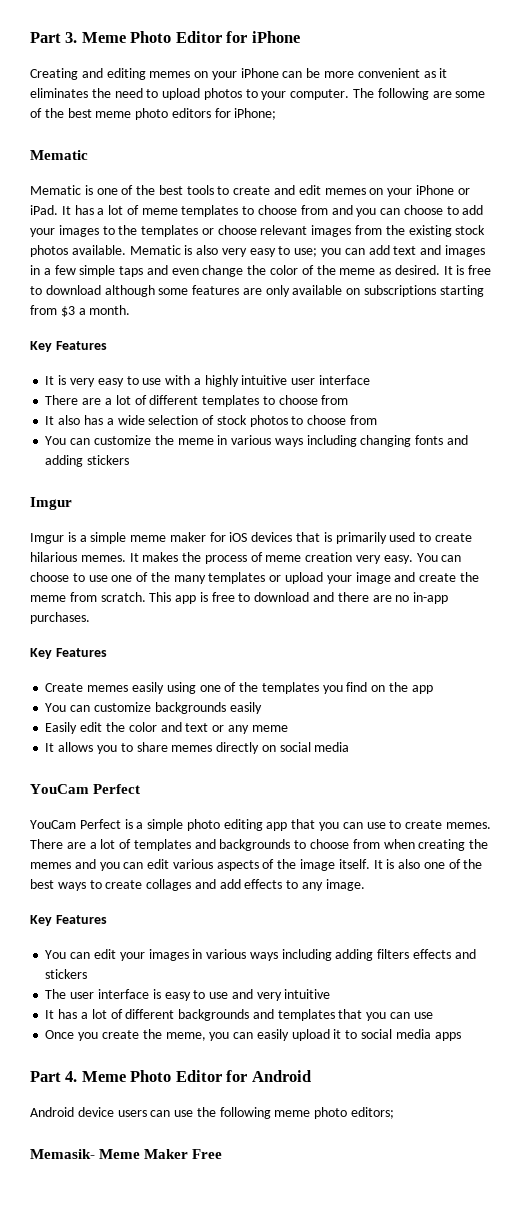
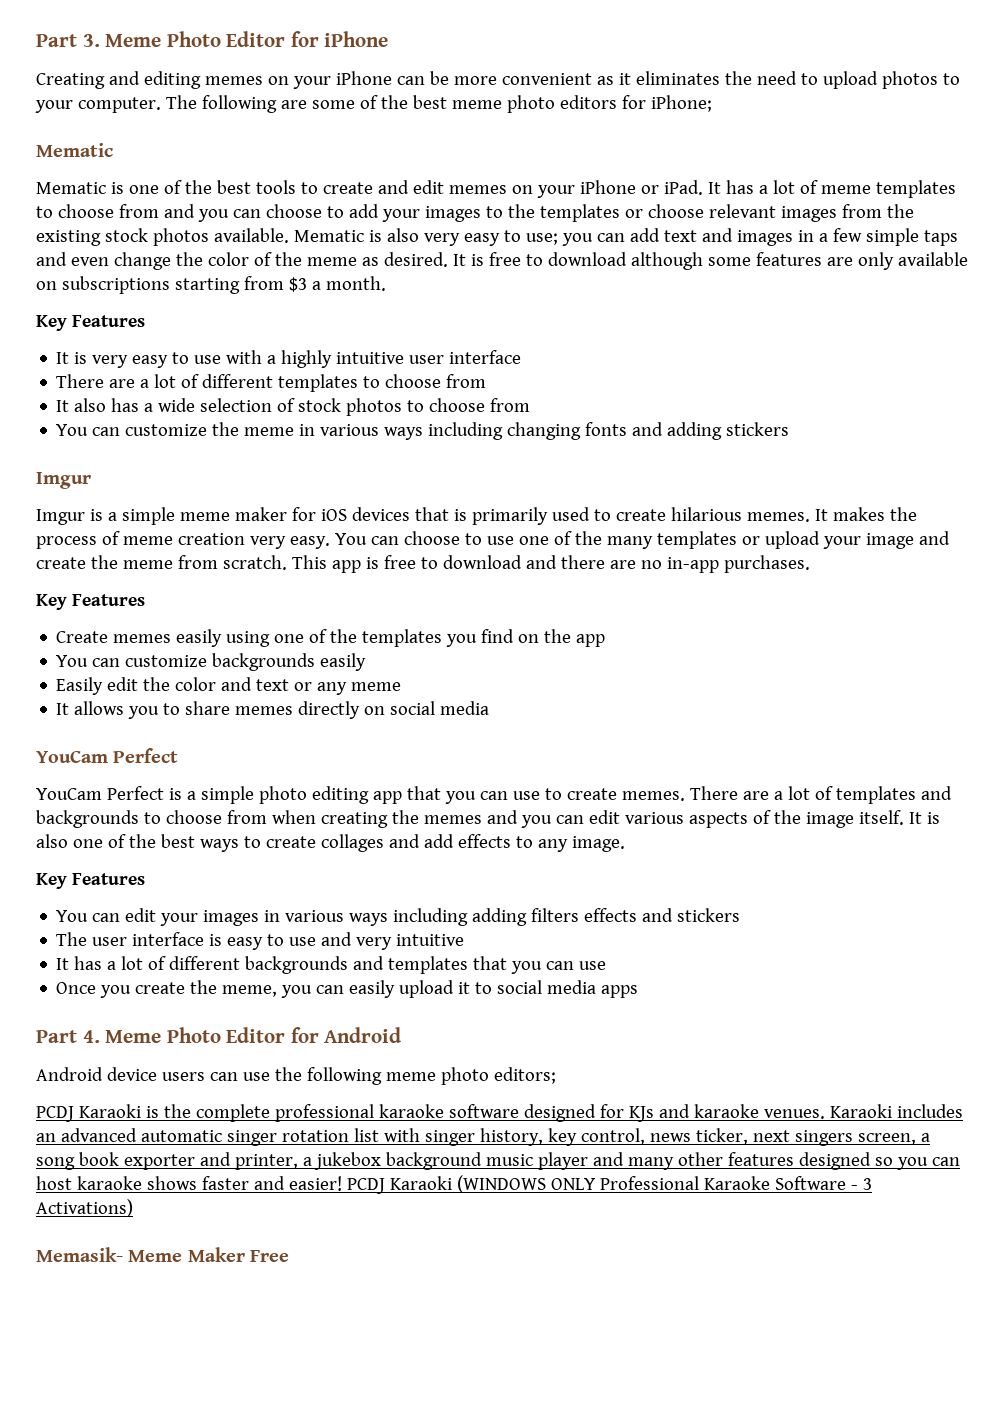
(395, 1113) none -> [36,1104,963,1122] [36,1128,930,1146] [36,1152,960,1170] [36,1175,872,1194] [36,1199,133,1217] // PCDJ Karaoki is the complete professional karaoke software designed for KJs and karaoke venues. Karaoki includes an advanced automatic singer rotation list with singer history, key control, news ticker, next singers screen, a song book exporter and printer, a jukebox background music player and many other features designed so you can host karaoke shows faster and easier! PCDJ Karaoki (WINDOWS ONLY Professional Karaoke Software - 3 Activations)

